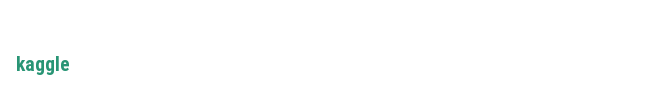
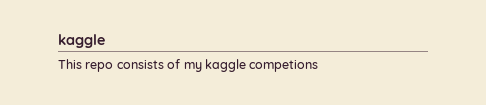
[16,56,70,75] kaggle -> [58,34,105,48] [58,59,319,72] kaggle // This repo consists of my kaggle competions

